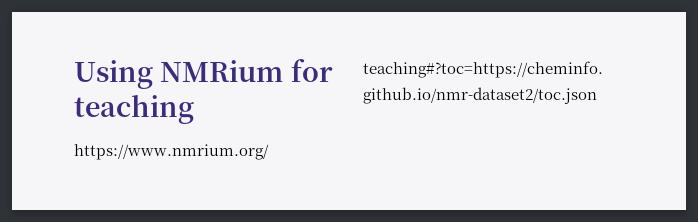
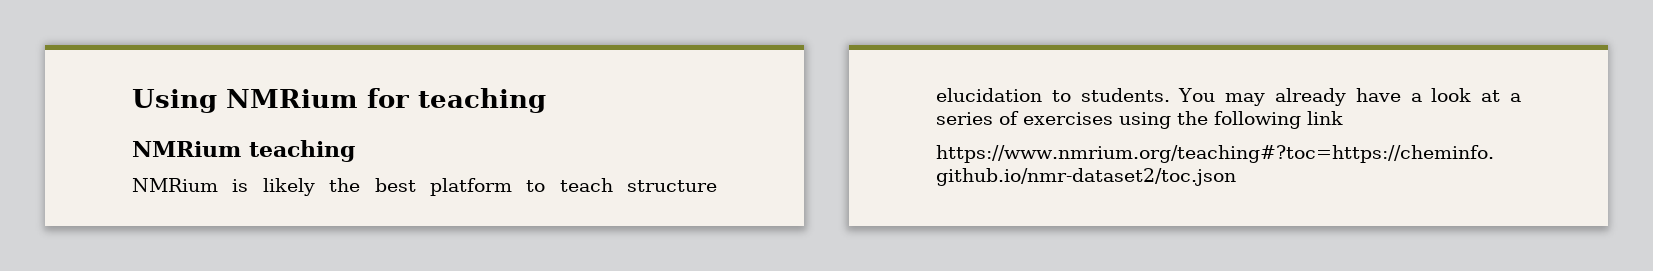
(194, 109) none -> [132,140,355,162] [132,178,717,196] [936,88,1521,106] [936,111,1343,129] // NMRium teaching // NMRium is likely the best platform to teach structure elucidation to students. You may already have a look at a series of exercises using the following link

